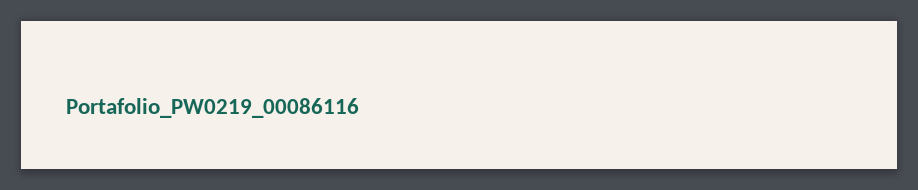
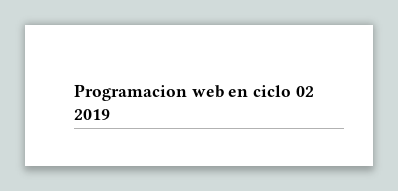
[66,98,359,118] Portafolio_PW0219_00086116 -> [74,84,314,101] [74,109,110,120] Programacion web en ciclo 02 2019

